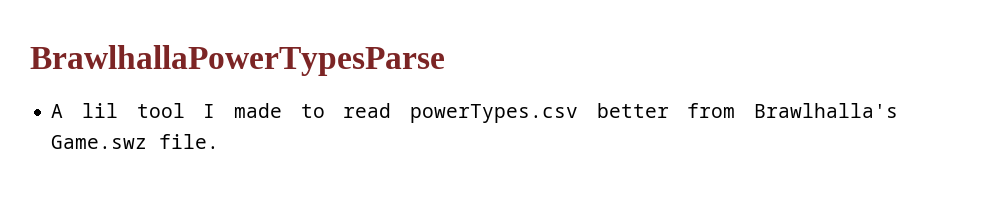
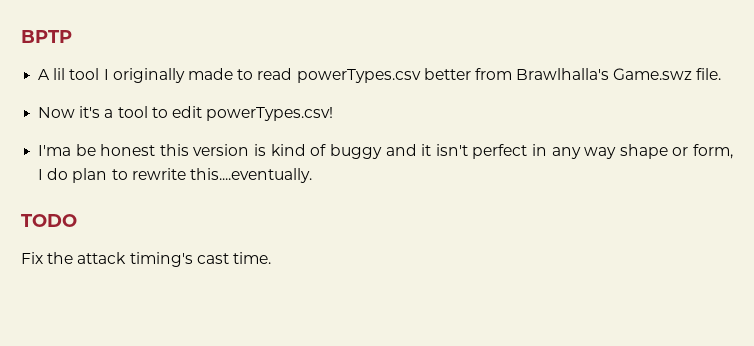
[30,45,445,76] BrawlhallaPowerTypesParse -> [21,30,72,43] BPTP
(216, 111) none -> [112,68,185,83] originally
(220, 141) none -> [38,106,334,121] [38,144,734,159] [38,168,312,183] [21,214,77,227] [21,252,271,267] // Now it's a tool to edit powerTypes.csv! // I'ma be honest this version is kind of buggy and it isn't perfect in any way shape or form, I do plan to rewrite this....eventually. // TODO // Fix the attack timing's cast time.

